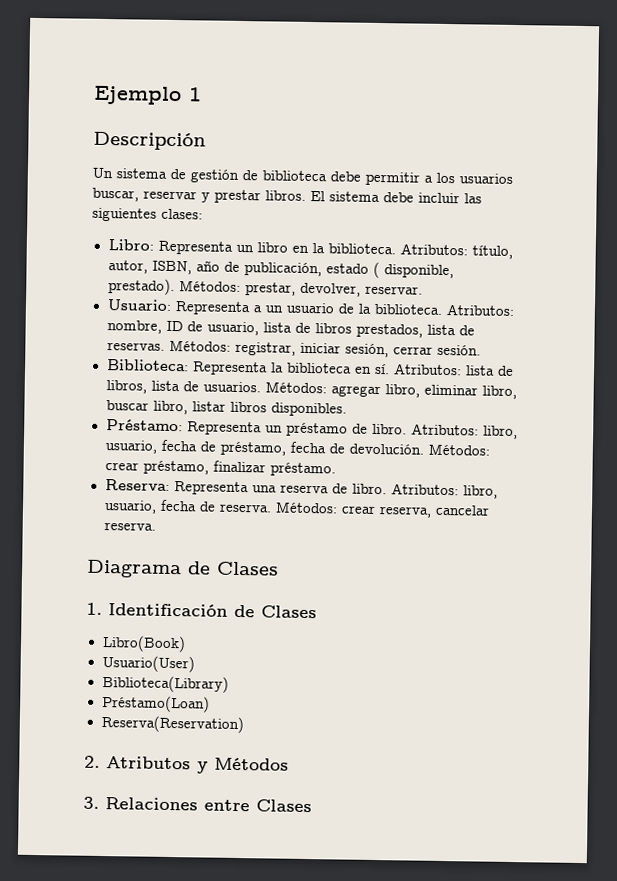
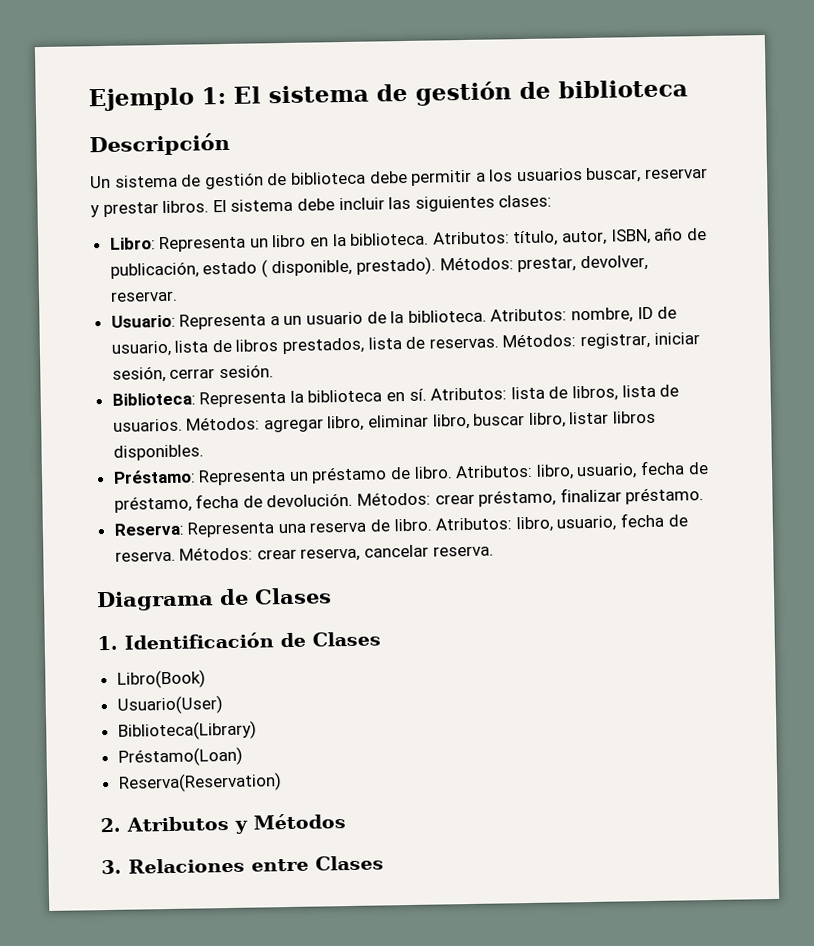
[188,87,202,102] 1 -> [201,79,688,106] 1: El sistema de gestión de biblioteca

